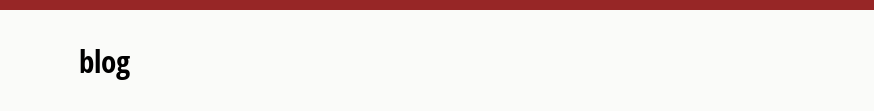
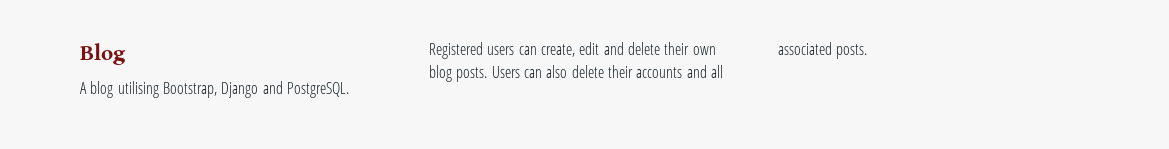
[79,49,130,80] blog -> [80,43,126,65] [80,81,349,98] [429,42,716,59] [429,65,723,82] [778,42,868,59] Blog // A blog utilising Bootstrap, Django and PostgreSQL. Registered users can create, edit and delete their own blog posts. Users can also delete their accounts and all associated posts.

